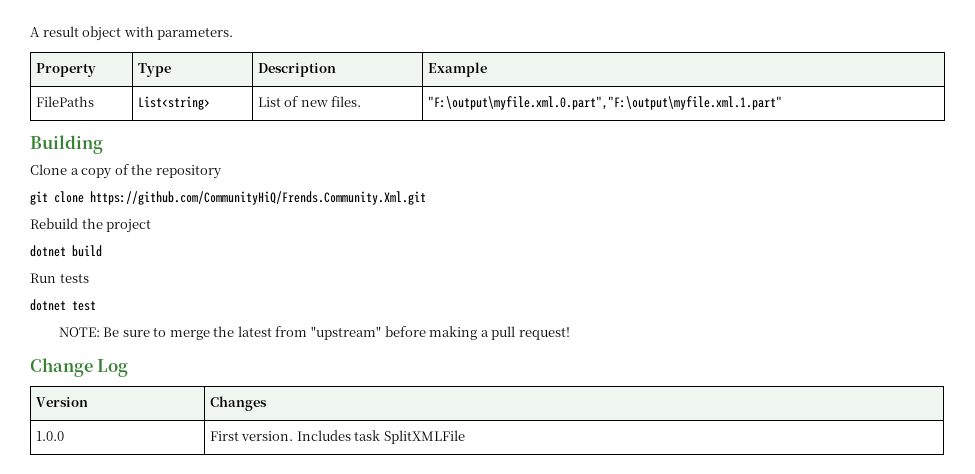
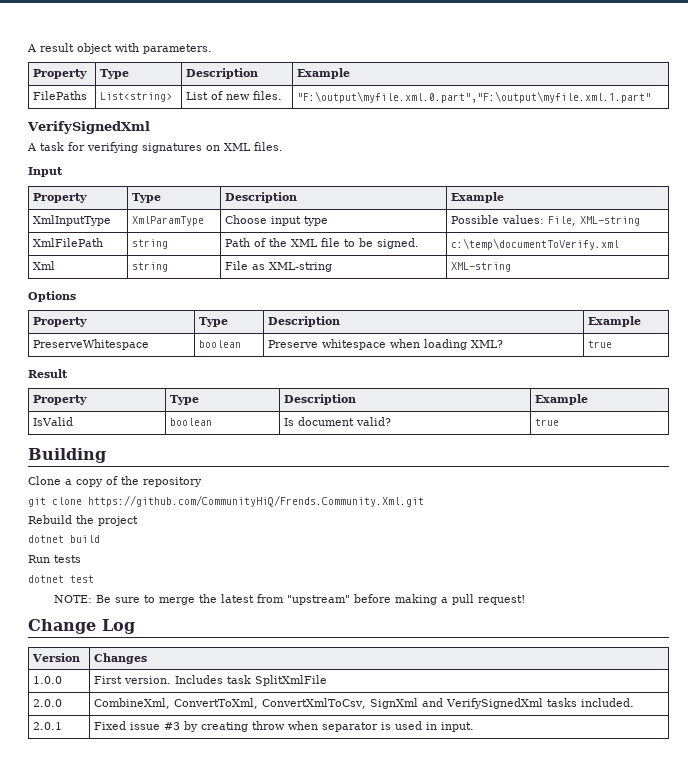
(782, 103) none -> [27,121,150,134] [27,142,283,153] [28,167,63,177] [33,193,88,203] [132,193,162,203] [225,192,298,203] [451,192,505,203] [33,215,112,226] [132,216,205,226] [225,215,329,226] [451,215,641,226] [33,238,104,247] [132,239,169,249] [225,238,420,249] [451,238,620,250] [33,261,56,270] [132,262,169,272] [225,261,333,272] [451,262,512,272] [28,291,76,302] [33,317,88,327] [199,317,229,327] [268,316,341,327] [588,316,642,327] [33,339,150,350] [199,340,242,348] [268,339,504,350] [588,340,613,348] [28,369,68,378] [33,395,88,405] [170,395,200,405] [284,394,357,405] [535,394,589,405] [33,417,74,426] [170,418,213,426] [284,417,392,426] [535,418,560,426] // VerifySignedXml // A task for verifying signatures on XML files. // Input // Property | Type | Description | Example // XmlInputType | XmlParamType | Choose input type | Possible values: File, XML-string // XmlFilePath | string | Path of the XML file to be signed. | c:\temp\documentToVerify.xml // Xml | string | File as XML-string | XML-string // Options // Property | Type | Description | Example // PreserveWhitespace | boolean | Preserve whitespace when loading XML? | true // Result // Property | Type | Description | Example // IsValid | boolean | Is document valid? | true
[383,430,465,444] SplitXMLFile -> [255,675,328,686] [33,699,63,707] [94,698,635,709] [33,722,63,730] [94,721,475,732] SplitXmlFile // 2.0.0 | CombineXml, ConvertToXml, ConvertXmlToCsv, SignXml and VerifySignedXml tasks included. // 2.0.1 | Fixed issue #3 by creating throw when separator is used in input.

